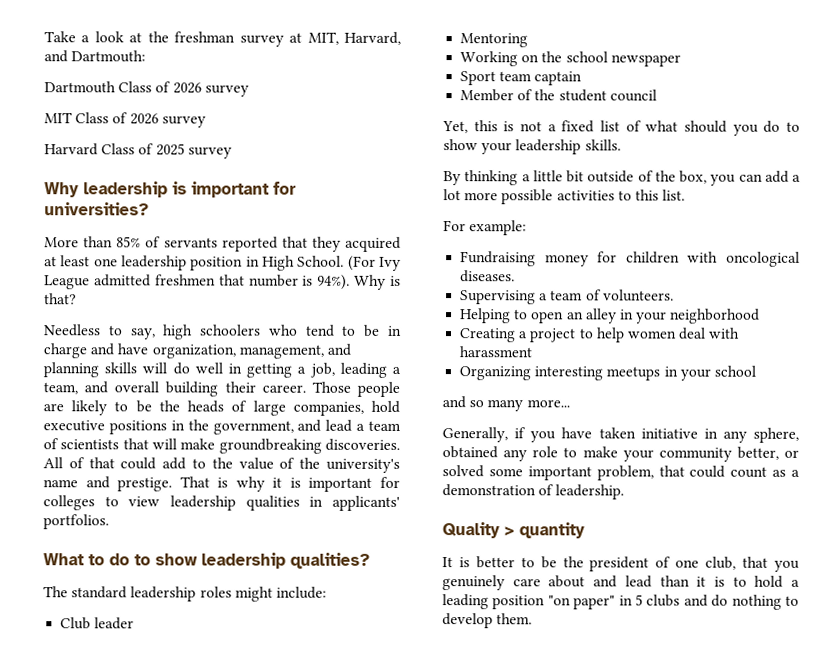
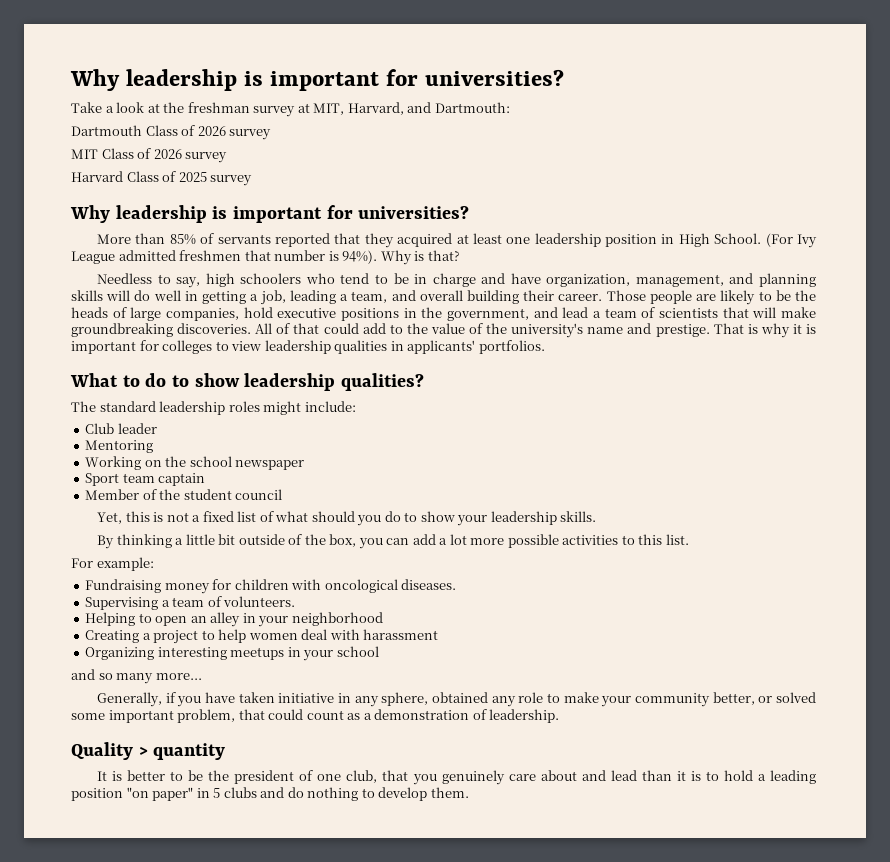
(44, 37) none -> [70,69,565,91] Why leadership is important for universities? //

